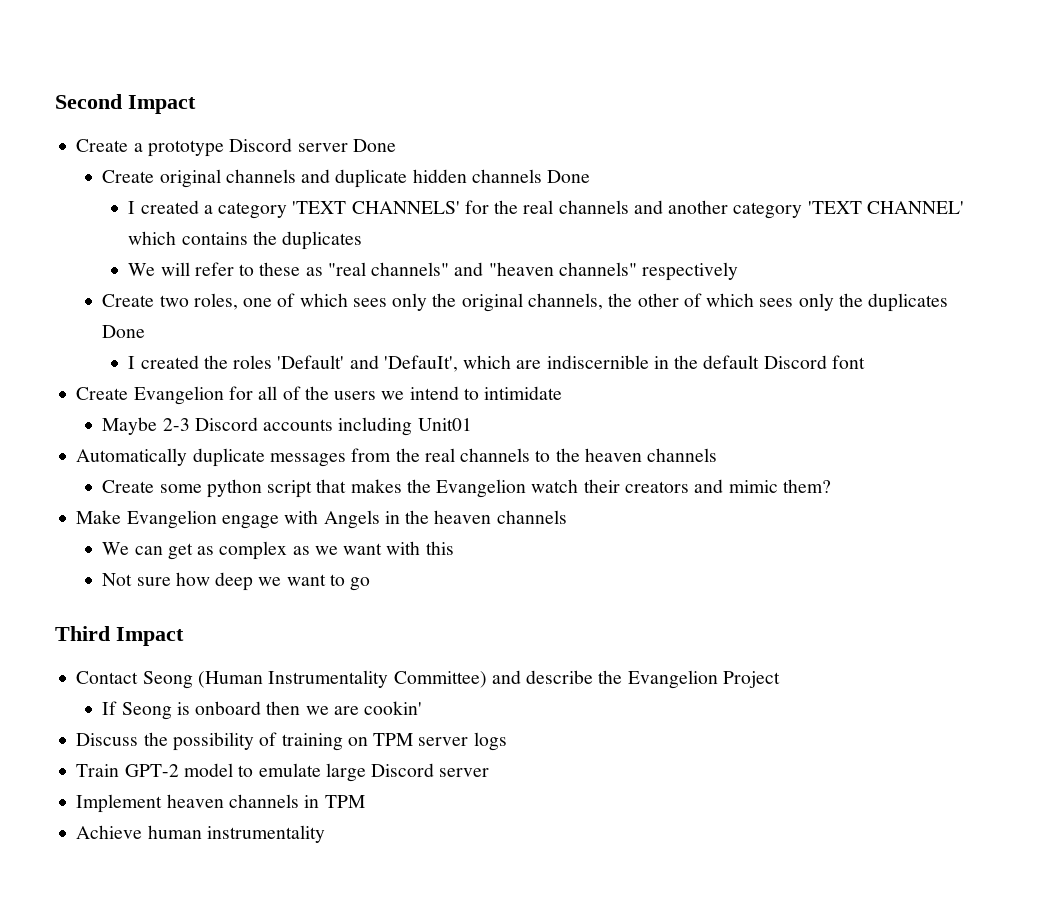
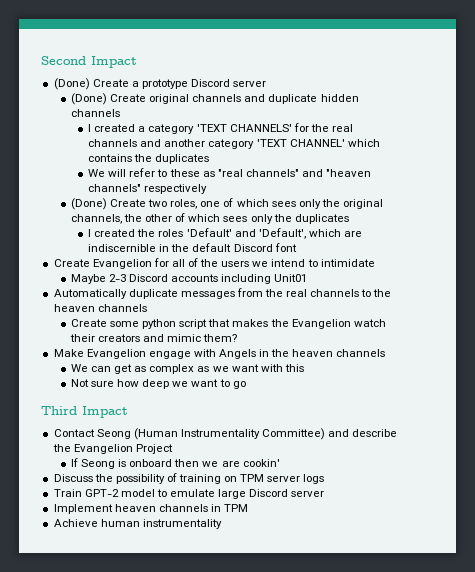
(196, 104) none -> [53,78,90,90] (Done)
[352,139,396,152] Done // -> [70,93,107,105] // (Done)
[547,170,591,183] Done -> (120, 113) none
(739, 271) none -> [70,198,107,210] (Done)
[102,325,146,338] Done -> (349, 219) none

